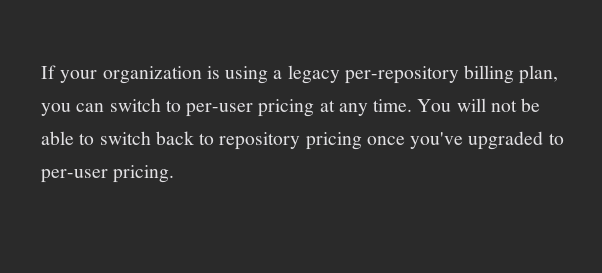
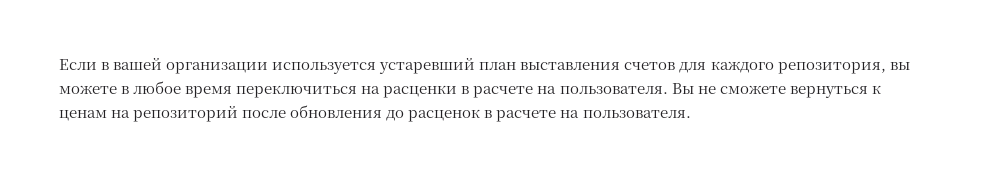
[41,65,559,84] [41,98,541,117] [41,131,564,150] [41,165,175,183] If your organization is using a legacy per-repository billing plan, you can switch to per-user pricing at any time. You will not be able to switch back to repository pricing once you've upgraded to per-user pricing. -> [59,57,910,74] [59,81,881,98] [59,105,691,122] Если в вашей организации используется устаревший план выставления счетов для каждого репозитория, вы можете в любое время переключиться на расценки в расчете на пользователя. Вы не сможете вернуться к ценам на репозиторий после обновления до расценок в расчете на пользователя.

